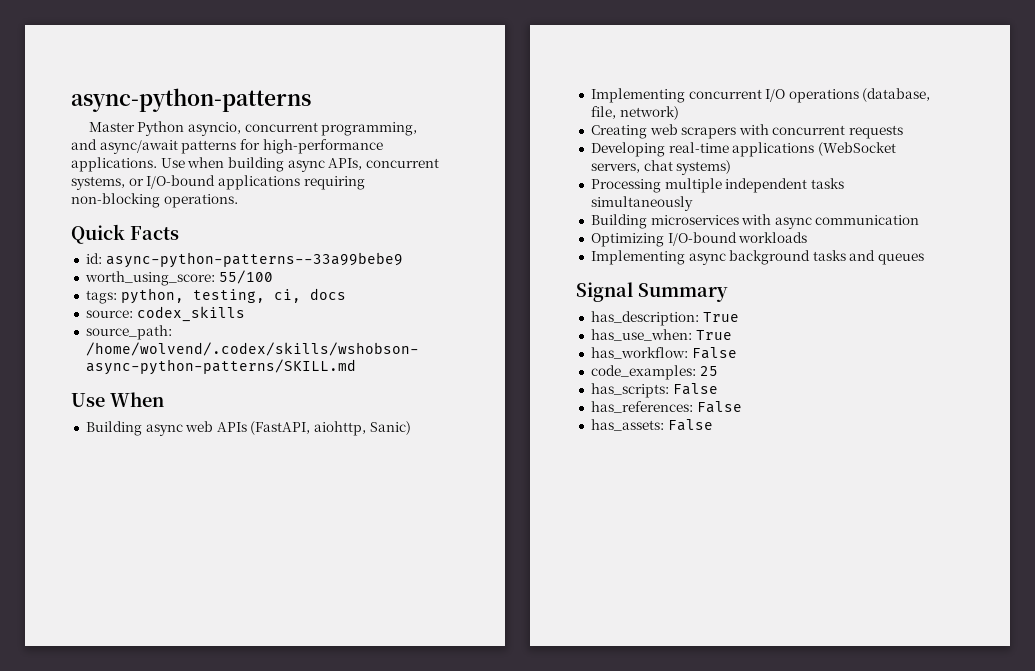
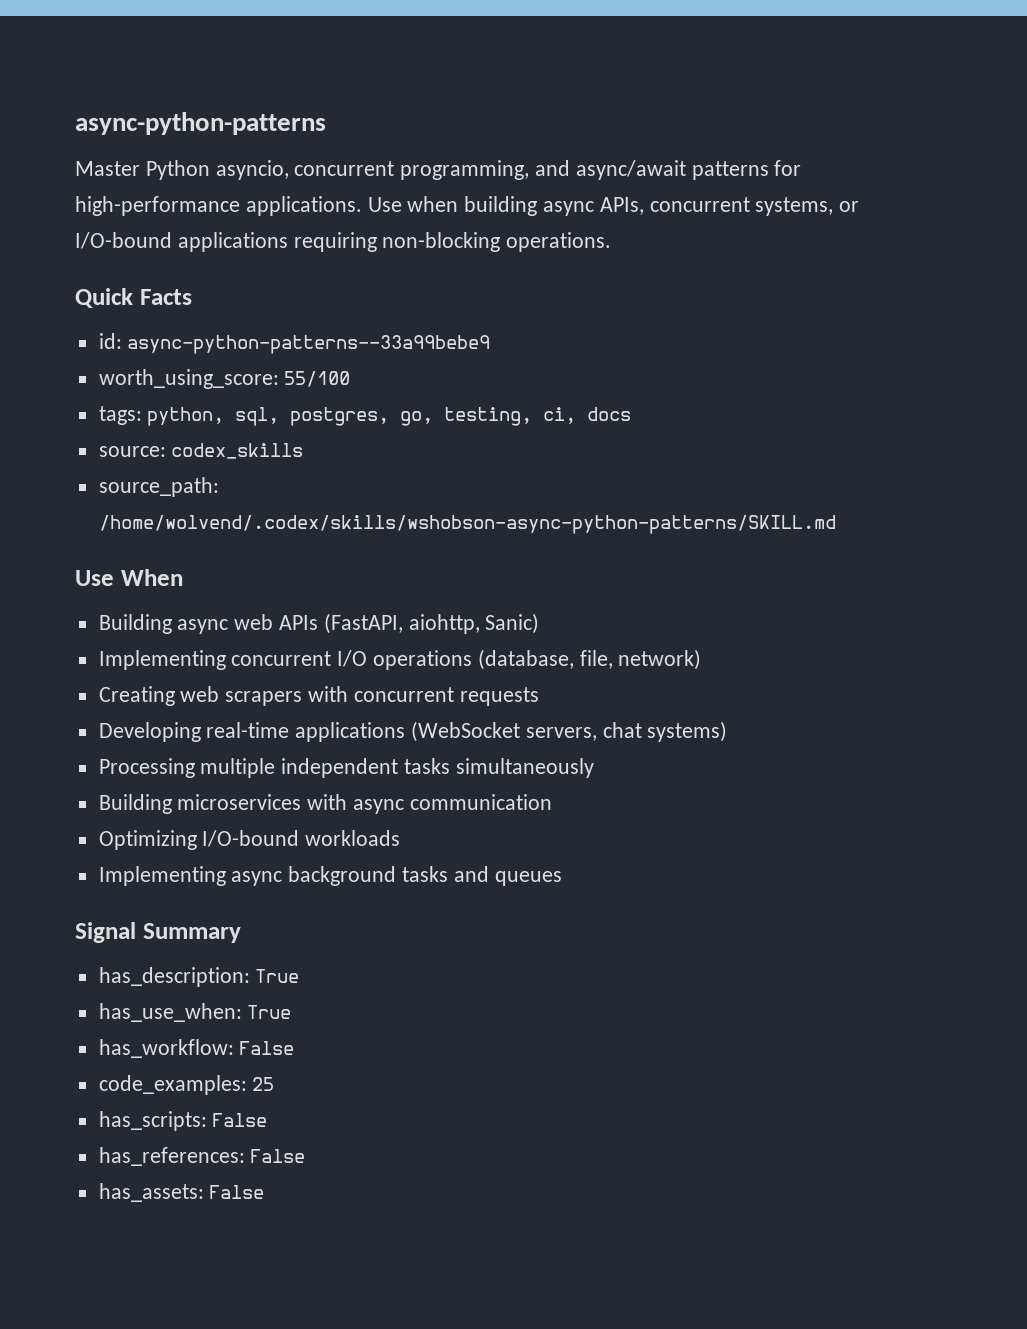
(184, 296) none -> [235,407,434,426] sql, postgres, go,

